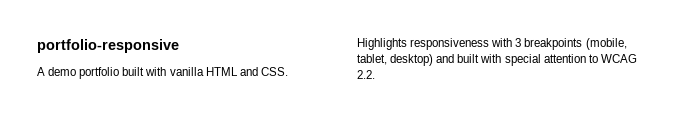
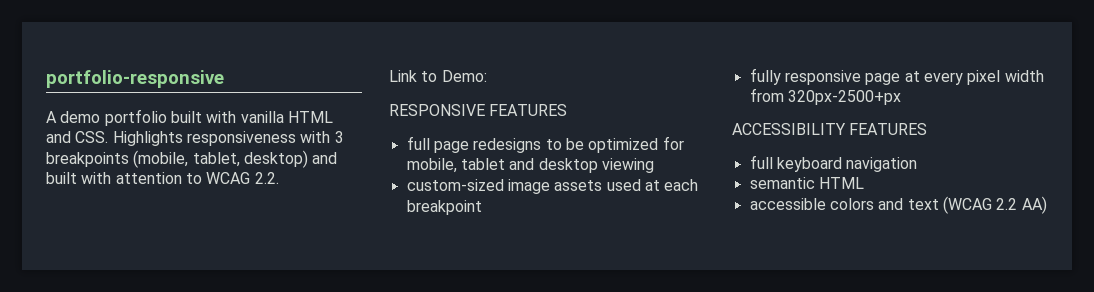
[504,54,541,66] special -> (112, 178) none
(375, 74) none -> [389,70,487,82] [389,104,568,116] [406,136,684,153] [406,158,654,173] [406,179,699,194] [406,200,482,215] [749,68,1044,85] [749,88,901,105] [732,123,928,135] [749,155,918,172] [749,177,864,189] [749,196,1047,214] // Link to Demo: // RESPONSIVE FEATURES // full page redesigns to be optimized for mobile, tablet and desktop viewing // custom-sized image assets used at each breakpoint // fully responsive page at every pixel width from 320px-2500+px // ACCESSIBILITY FEATURES // full keyboard navigation // semantic HTML // accessible colors and text (WCAG 2.2 AA)

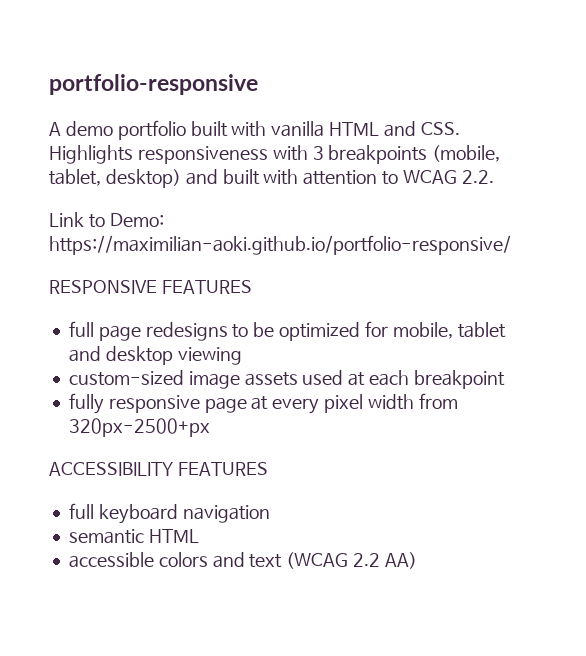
(487, 76) none -> [49,235,511,255] https://maximilian-aoki.github.io/portfolio-responsive/

